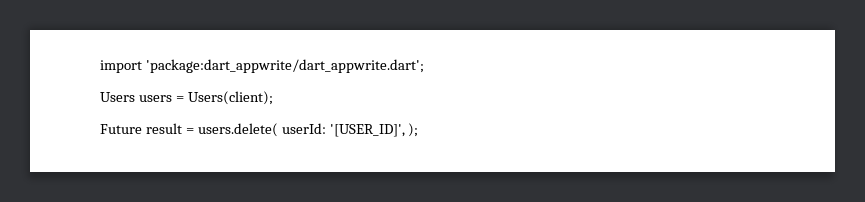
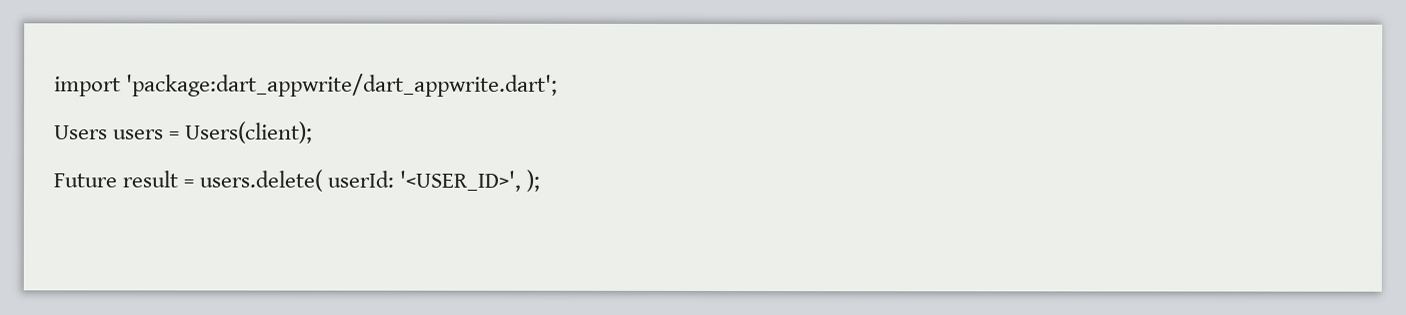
[329,124,405,137] '[USER_ID]', -> [399,170,522,192] '<USER_ID>',

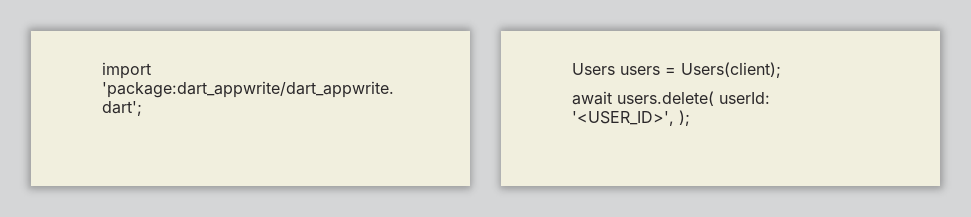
[53,170,195,188] Future result = -> [572,91,612,105] await

